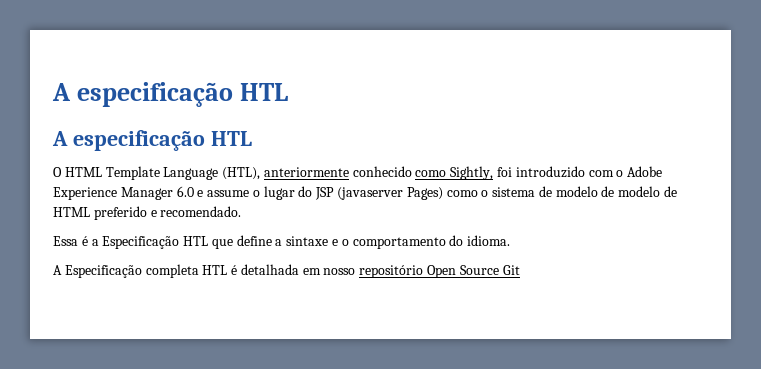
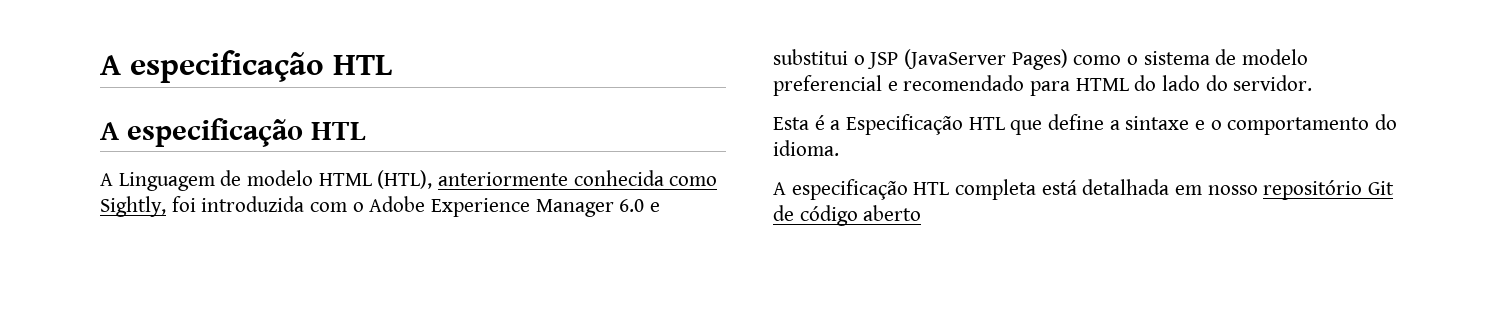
[53,166,219,180] O HTML Template Language -> [100,170,372,191] A Linguagem de modelo HTML
[352,166,412,177] conhecido -> [573,170,664,186] conhecida
[515,166,585,178] introduzido -> [201,196,305,212] introduzida
[207,186,404,200] assume o lugar do JSP (javaserver -> [773,49,1007,69] substitui o JSP (JavaServer
[601,186,678,197] [53,206,242,220] [53,236,78,246] de modelo de HTML preferido e recomendado. // Essa -> [773,75,1313,96] [773,117,809,130] preferencial e recomendado para HTML do lado do servidor. // Esta
[64,264,520,278] Especificação completa HTL é detalhada em nosso repositório Open Source Git -> [791,179,1395,200] [773,205,922,226] especificação HTL completa está detalhada em nosso repositório Git de código aberto

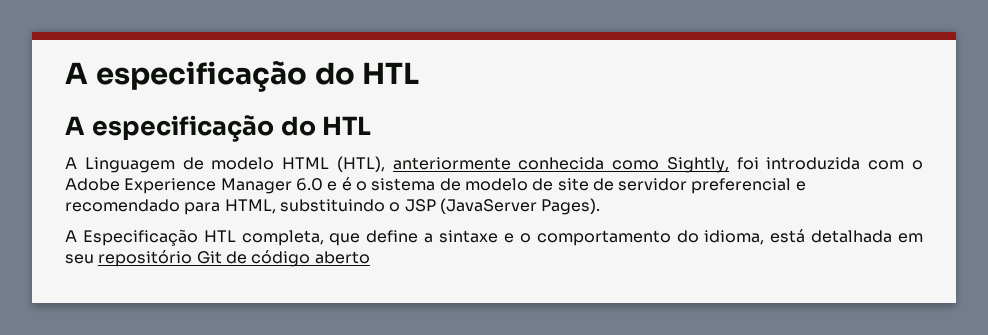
[100,50,324,83] A especificação -> [65,61,355,92] A especificação do
(303, 132) none -> [280,116,316,136] do
[773,49,1309,70] [773,75,1313,96] [773,115,841,130] substitui o JSP (JavaServer Pages) como o sistema de modelo preferencial e recomendado para HTML do lado do servidor. // Esta é a -> [341,177,806,194] [65,198,601,215] [65,230,77,242] é o sistema de modelo de site de servidor preferencial e recomendado para HTML, substituindo o JSP (JavaServer Pages). // A
(1005, 123) none -> [241,230,324,246] completa,
[773,140,839,156] [773,179,1037,200] idioma. // A especificação HTL completa -> [704,230,765,245] idioma,
[1207,185,1258,195] nosso -> [65,254,94,264] seu

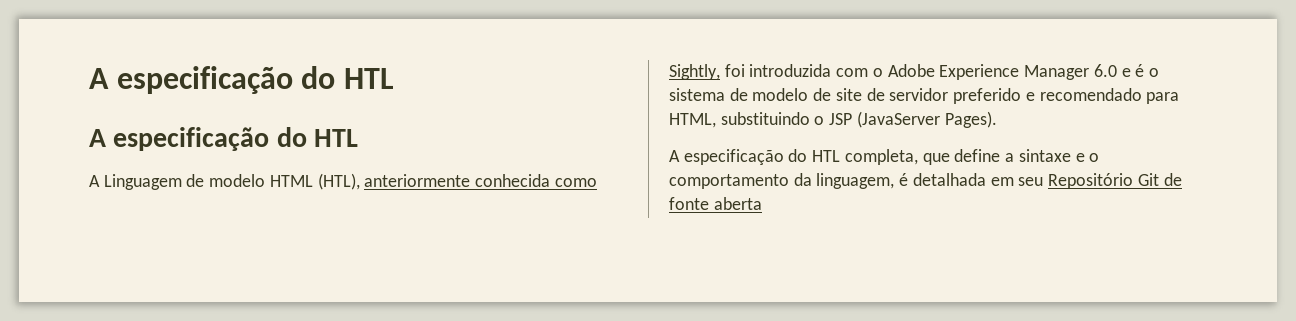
[691,178,792,194] preferencial -> [953,88,1022,104] preferido
[82,229,198,246] Especificação -> [683,149,808,165] especificação do
[676,229,806,245] do idioma, está -> [793,173,909,189] da linguagem, é
[98,250,193,267] repositório -> [1048,173,1134,189] Repositório
[251,250,370,267] código aberto -> [669,197,762,210] fonte aberta

